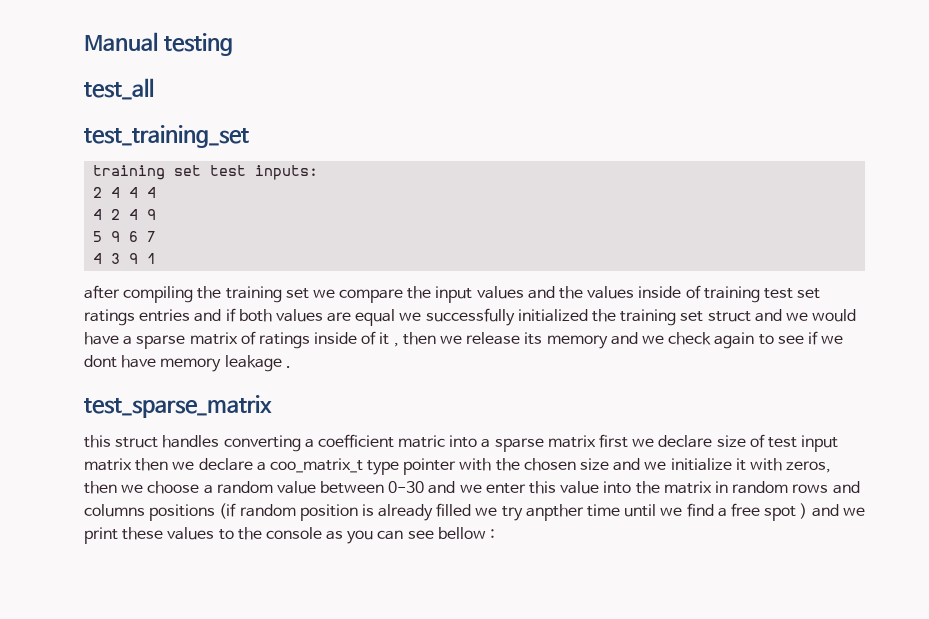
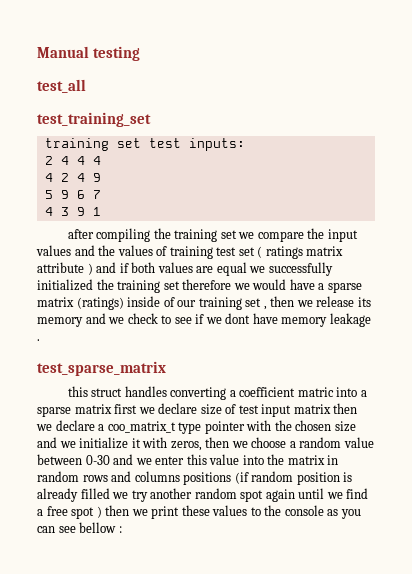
[638,286,682,298] inside -> (153, 250) none
[84,309,191,326] ratings entries -> [257,246,344,259] [37,262,93,275] ( ratings matrix attribute )
[707,309,782,322] struct and -> [182,279,232,290] therefore
[240,331,390,349] of ratings inside of it -> [76,296,262,310] (ratings) inside of our training set
[714,332,755,349] again -> (158, 318) none
[525,504,621,521] anpther time -> [150,488,295,502] another random spot again
[811,504,839,517] and -> [105,505,130,516] then

